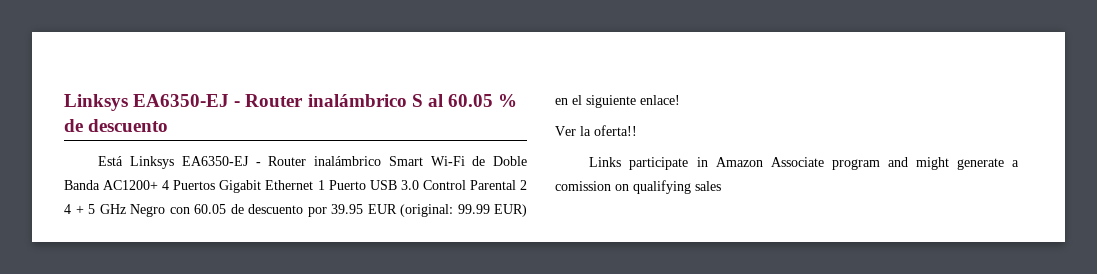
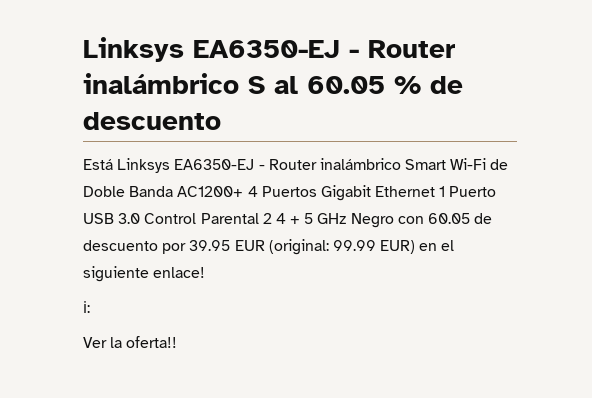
(680, 100) none -> [83,301,90,313] // ℹ:
[589,157,1019,170] [555,180,721,194] // Links participate in Amazon Associate program and might generate a comission on qualifying sales -> (178, 342) none

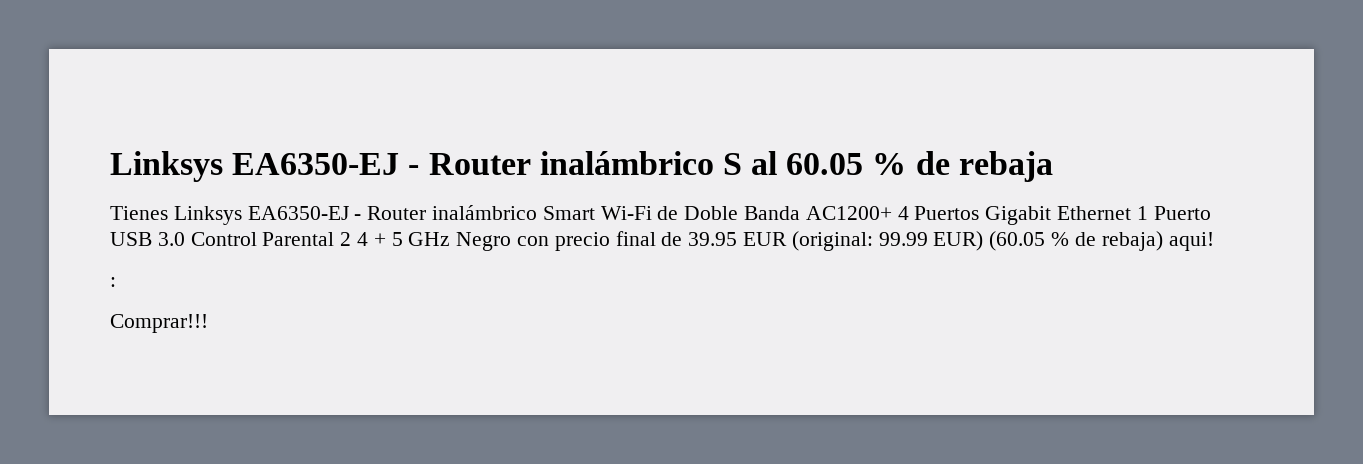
[83,112,221,130] [83,159,113,170] descuento // Está -> [958,151,1053,182] [110,206,168,220] rebaja // Tienes
[428,213,493,224] [83,240,187,254] 60.05 de descuento por -> [554,231,683,251] precio final de
[419,240,455,251] [83,266,206,282] [83,301,90,313] [83,336,178,348] en el siguiente enlace! // ℹ: // Ver la oferta!! -> [989,231,1214,251] [110,277,116,287] [110,314,208,333] (60.05 % de rebaja) aqui! // : // Comprar!!!

